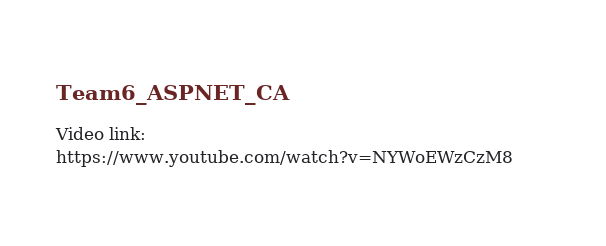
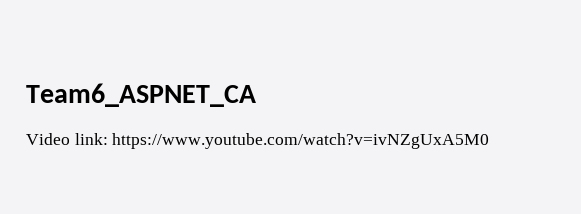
[56,150,513,167] https://www.youtube.com/watch?v=NYWoEWzCzM8 -> [112,133,490,149] https://www.youtube.com/watch?v=ivNZgUxA5M0

